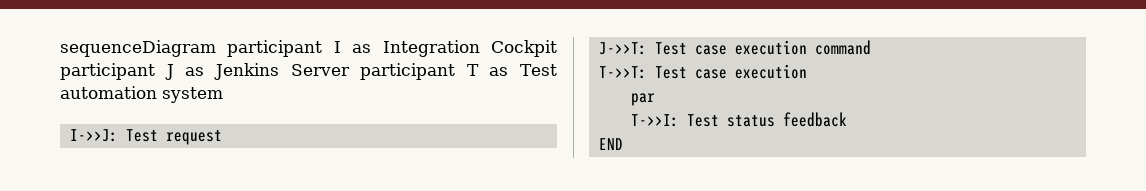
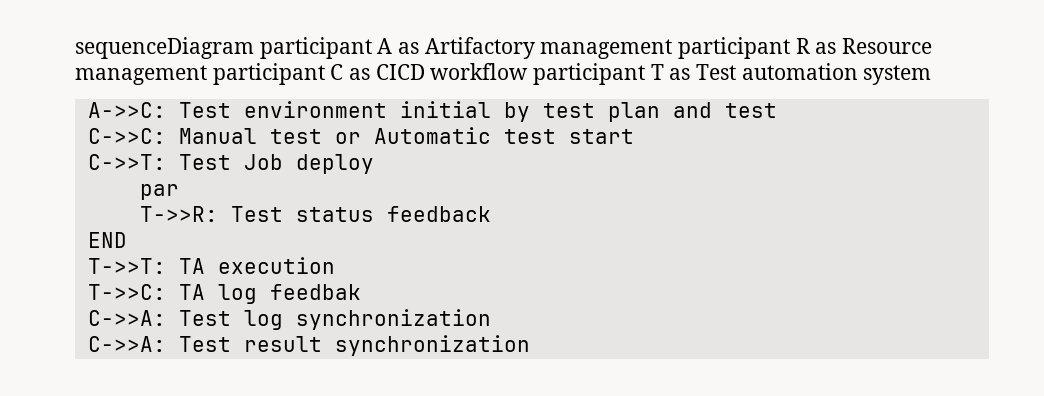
[333,40,557,57] [60,63,350,80] I as Integration Cockpit participant J as Jenkins Server -> [377,37,933,59] [75,63,529,85] A as Artifactory management participant R as Resource management participant C as CICD workflow
[69,129,222,145] [598,40,871,55] [598,64,807,79] I->>J: Test request // J->>T: Test case execution command // T->>T: Test case execution -> [87,101,777,122] [87,127,634,144] [87,154,374,174] A->>C: Test environment initial by test plan and test // C->>C: Manual test or Automatic test start // C->>T: Test Job deploy
[630,114,679,127] T->>I: -> [139,206,218,222] T->>R:
(623, 144) none -> [87,257,335,274] [87,284,361,304] [87,309,491,330] [87,335,530,356] // T->>T: TA execution // T->>C: TA log feedbak // C->>A: Test log synchronization // C->>A: Test result synchronization

